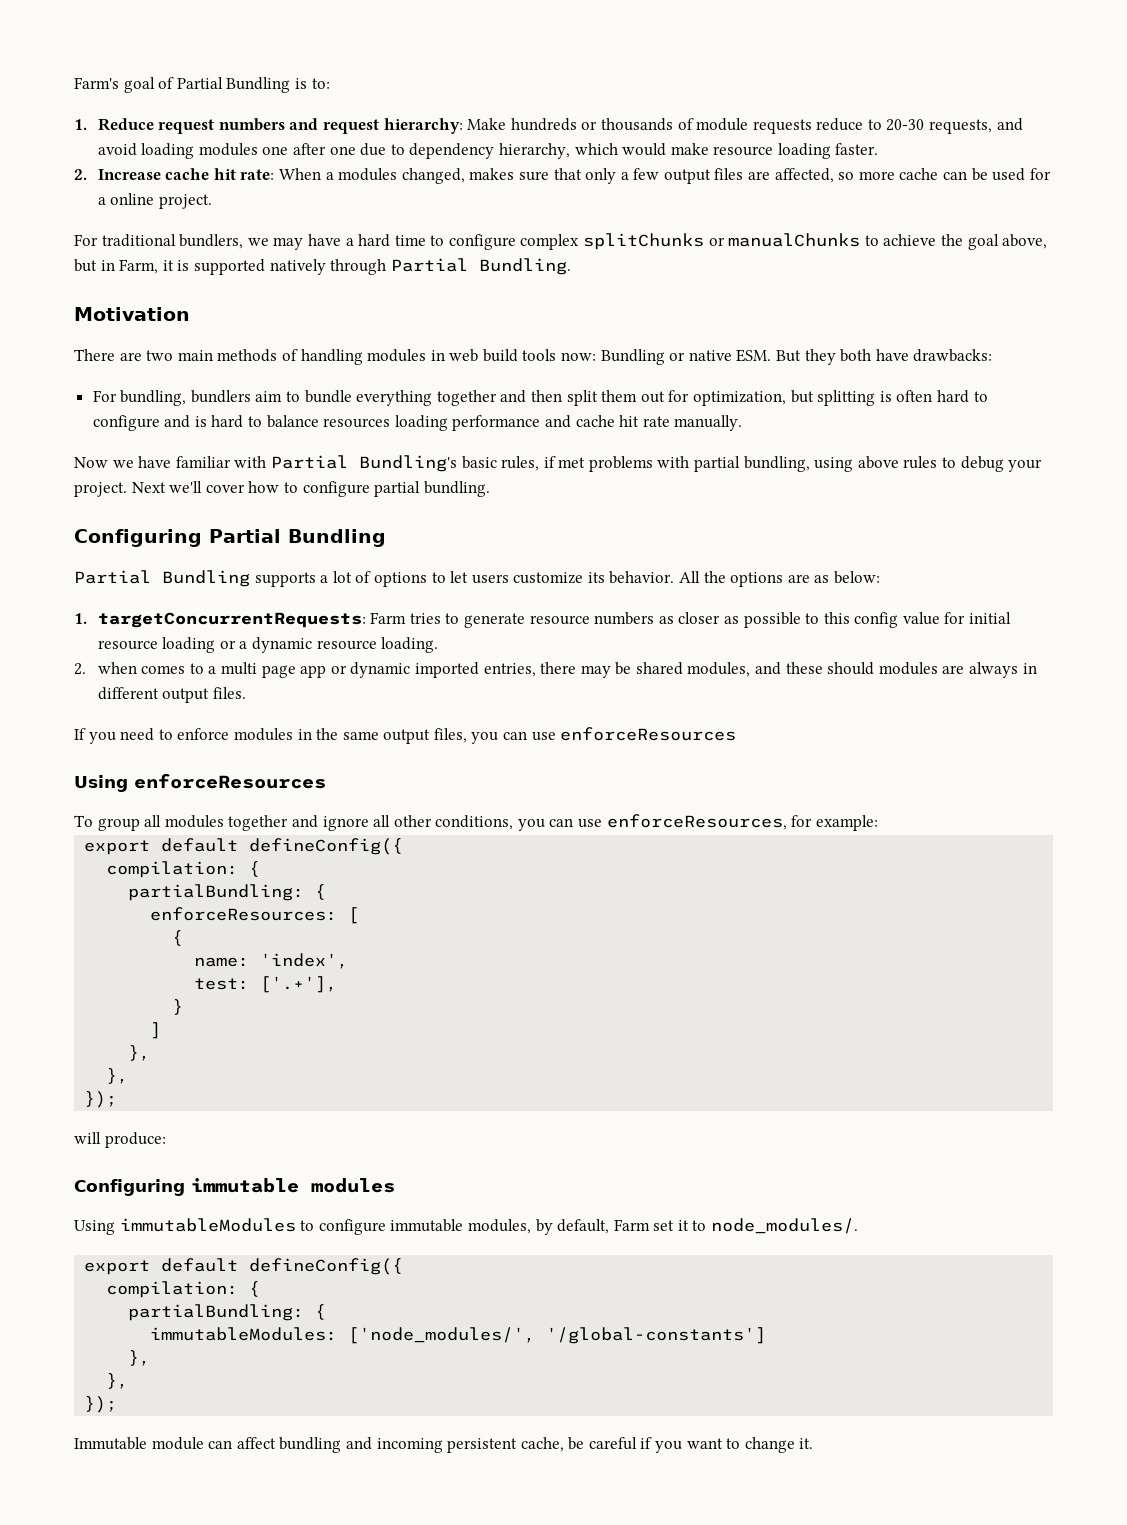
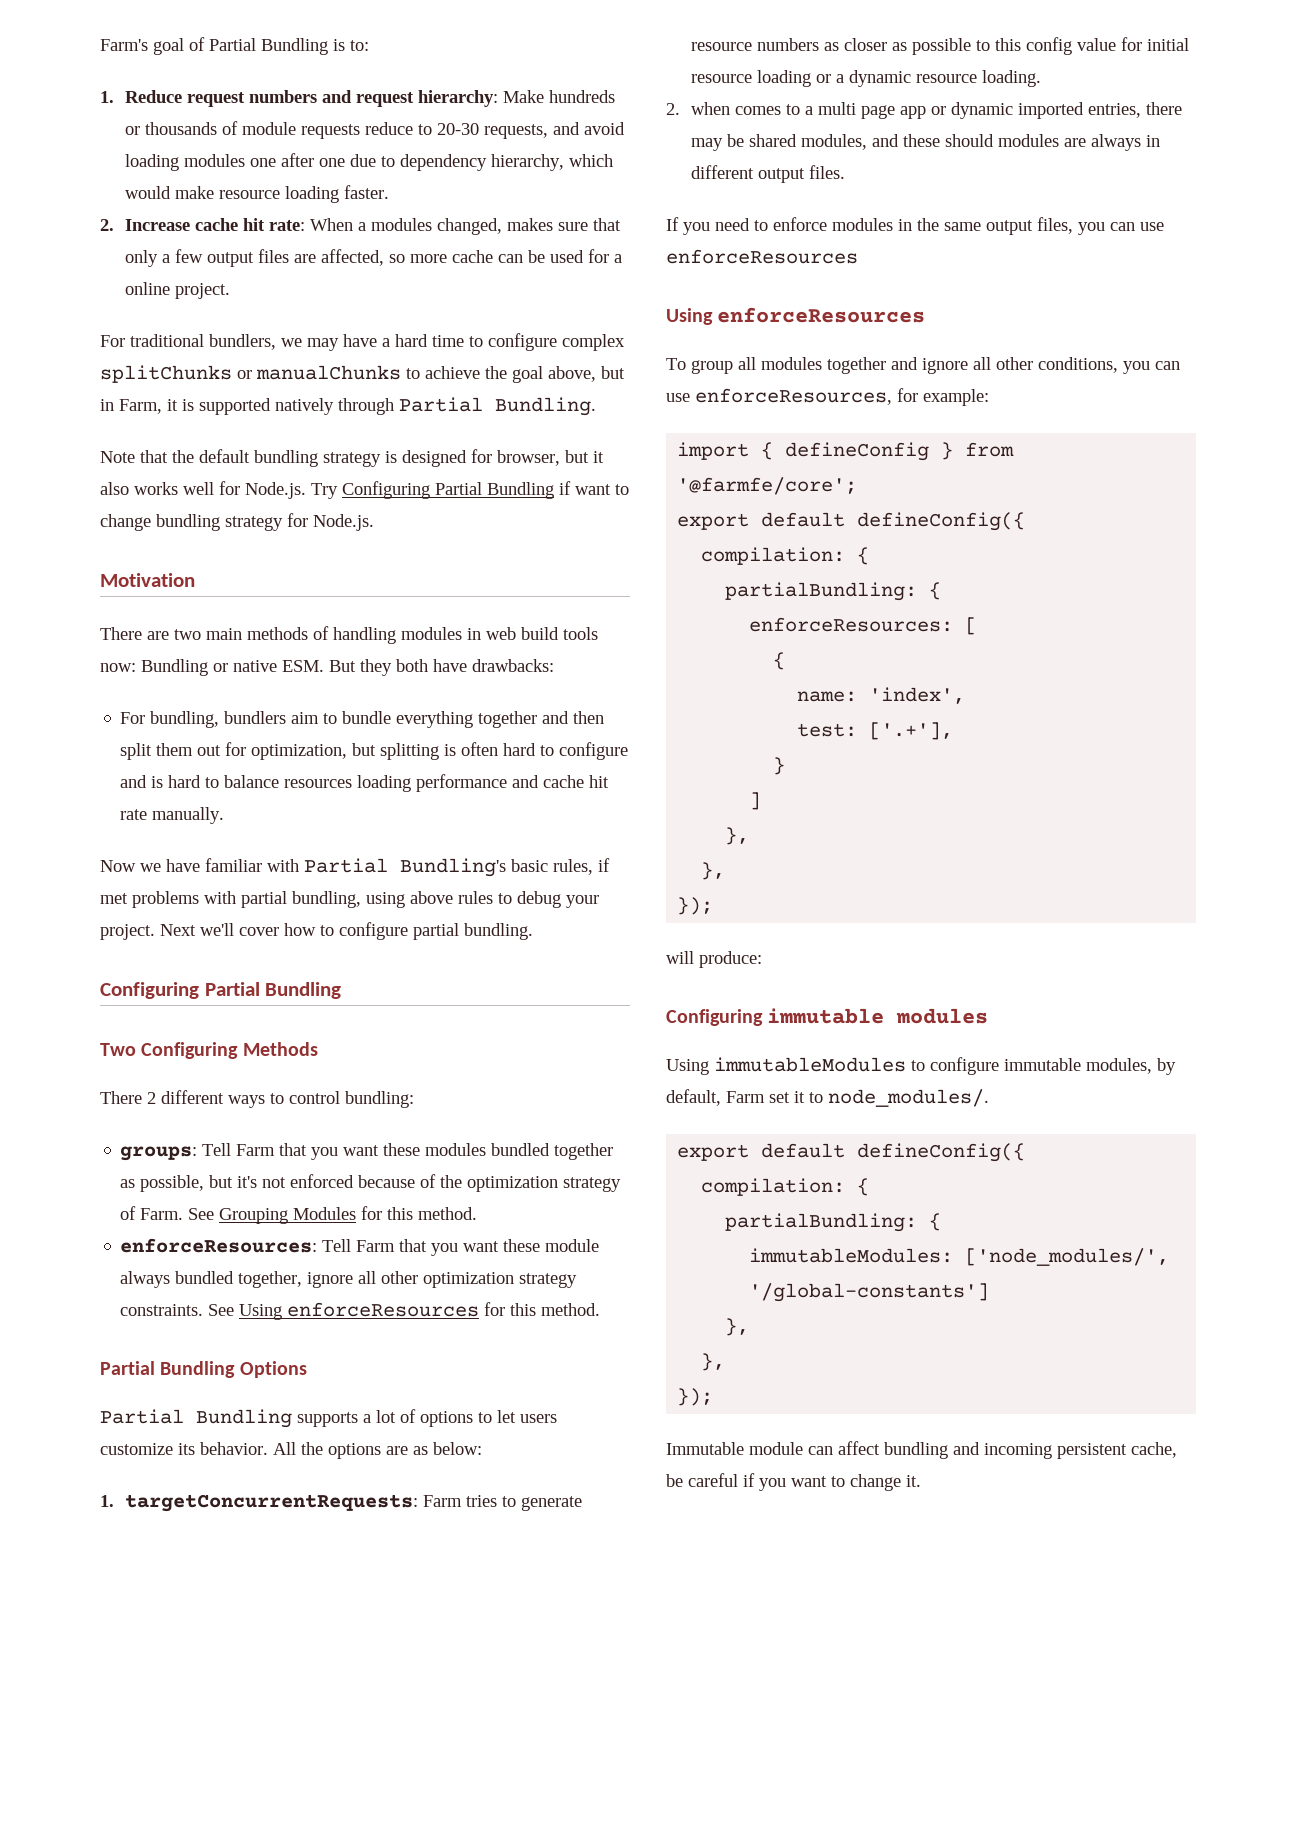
(571, 266) none -> [100,449,604,467] [100,481,629,499] [100,513,374,531] // Note that the default bundling strategy is designed for browser, but it also works well for Node.js. Try Configuring Partial Bundling if want to change bundling strategy for Node.js.
(386, 538) none -> [100,1042,318,1059] [100,1090,414,1108] [120,1143,614,1161] [120,1174,622,1192] [120,1206,478,1224] [120,1238,600,1256] [120,1271,578,1288] [120,1302,601,1320] [100,1361,307,1378] // Two Configuring Methods // There 2 different ways to control bundling: // groups: Tell Farm that you want these modules bundled together as possible, but it's not enforced because of the optimization strategy of Farm. See Grouping Modules for this method. // enforceResources: Tell Farm that you want these module always bundled together, ignore all other optimization strategy constraints. See Using enforceResources for this method. // Partial Bundling Options
(878, 823) none -> [677,442,1015,461] [677,477,858,495] // import { defineConfig } from '@farmfe/core';

